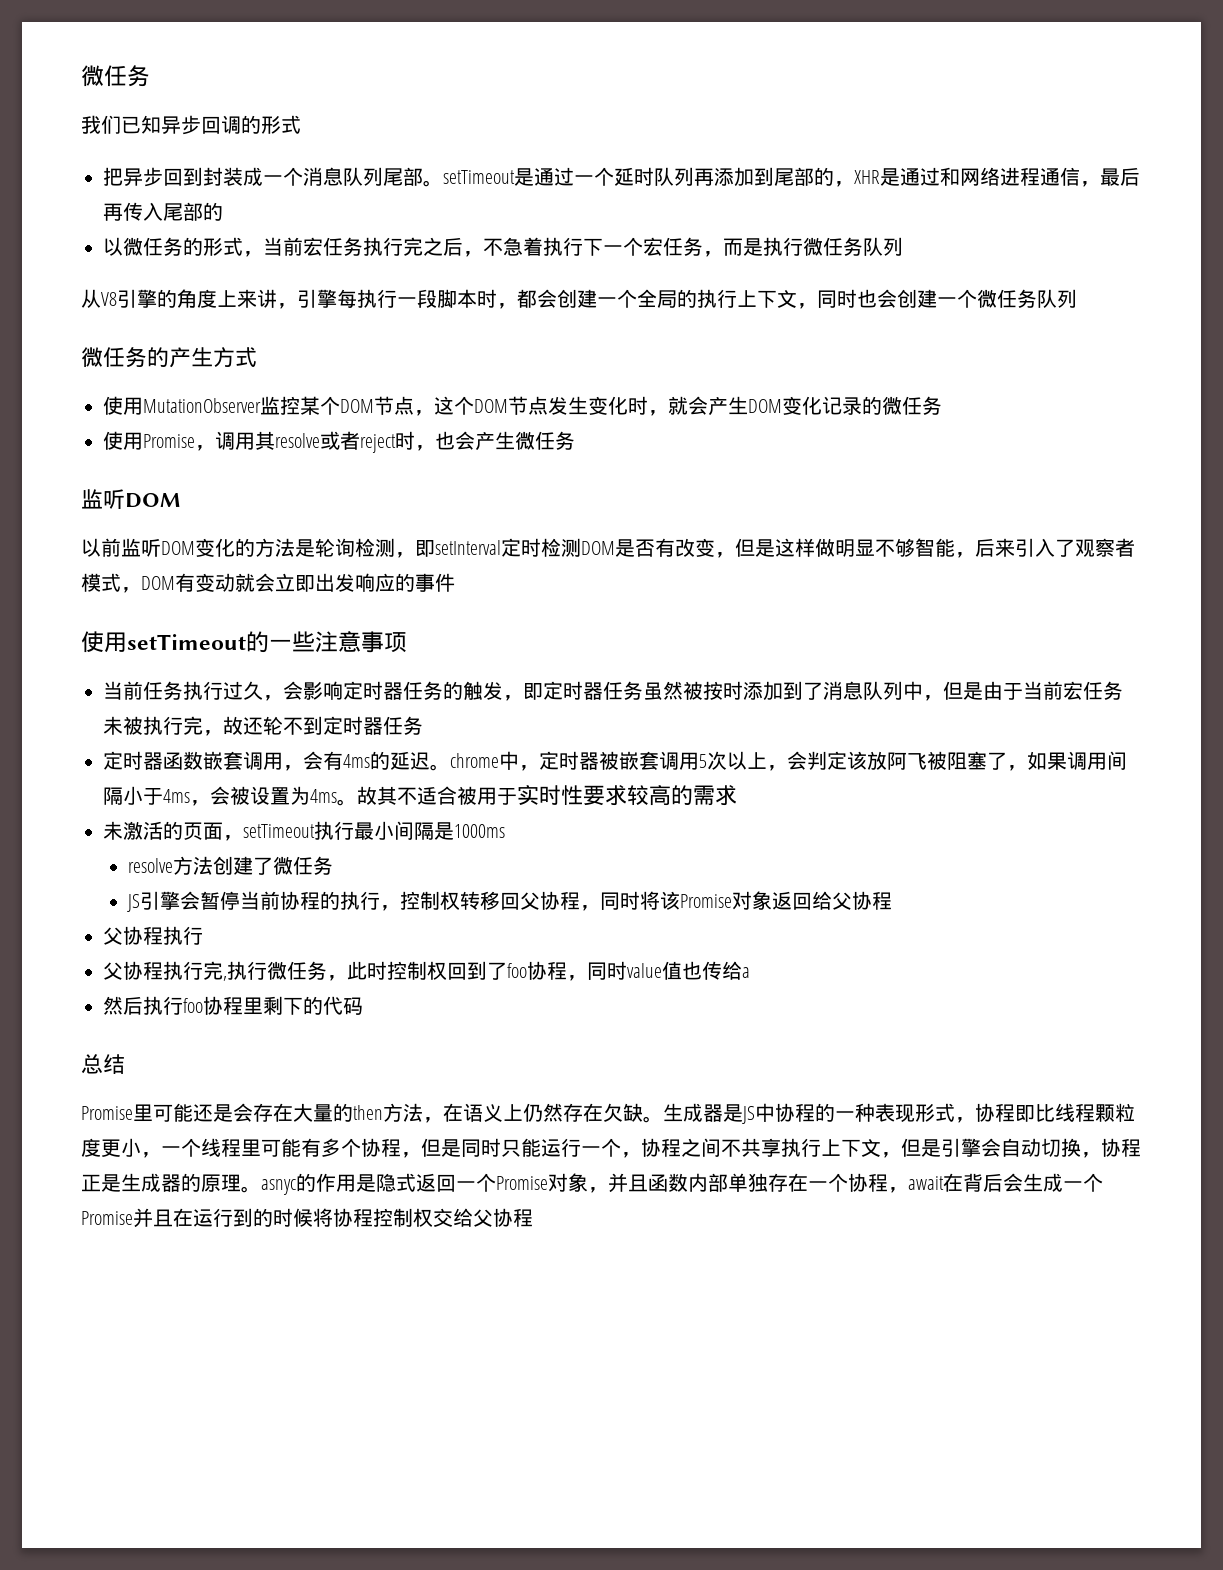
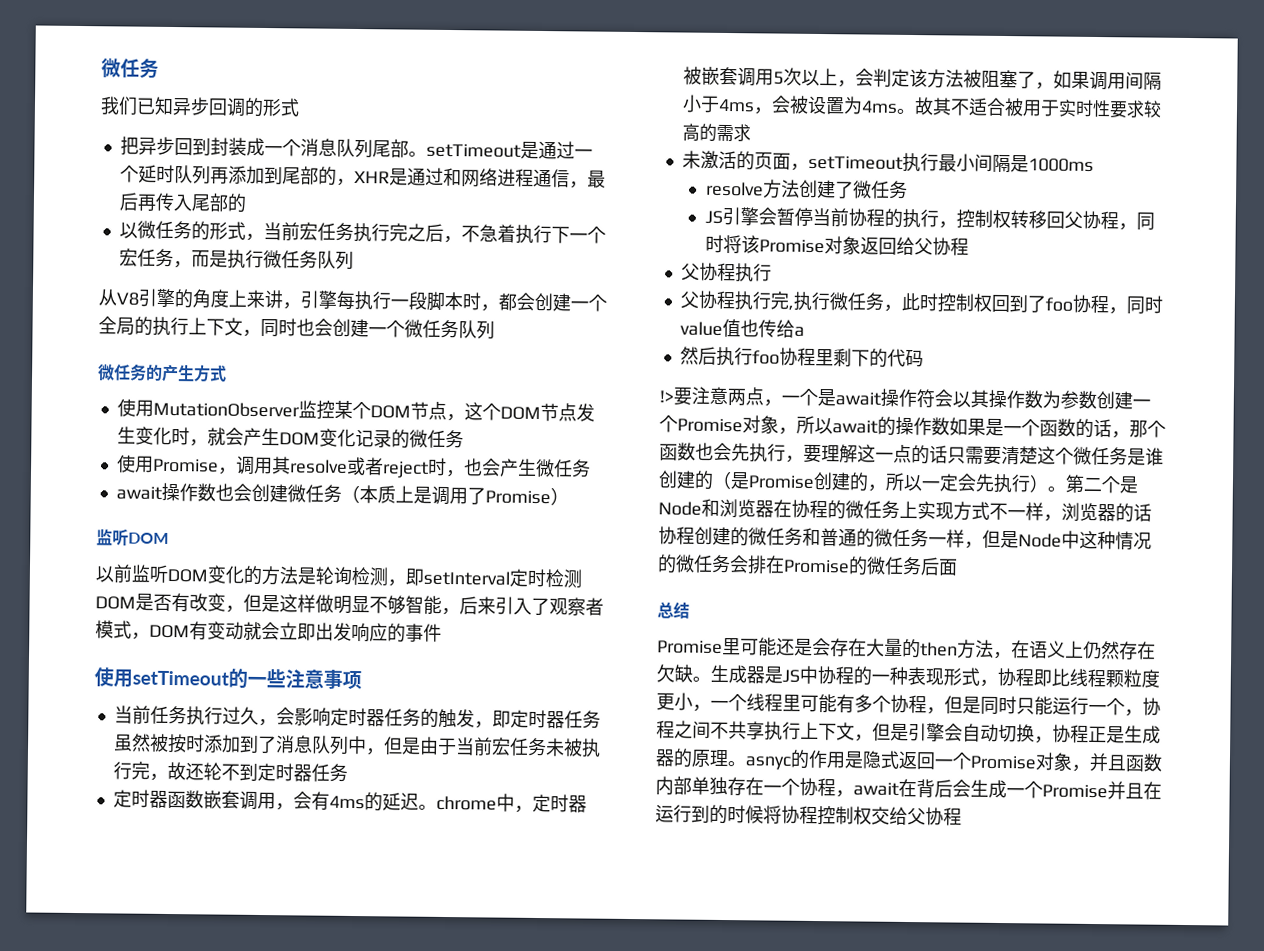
(575, 440) none -> [115,482,569,506] // await操作数也会创建微任务（本质上是调用了Promise）
[867,751,927,770] 放阿飞 -> [926,69,964,89] 方法
(363, 1006) none -> [659,386,1151,410] [659,415,1166,439] [659,442,1164,466] [658,470,1139,494] [658,498,1152,523] [658,526,1152,551] [657,554,958,576] // !>要注意两点，一个是await操作符会以其操作数为参数创建一个Promise对象，所以await的操作数如果是一个函数的话，那个函数也会先执行，要理解这一点的话只需要清楚这个微任务是谁创建的（是Promise创建的，所以一定会先执行）。第二个是Node和浏览器在协程的微任务上实现方式不一样，浏览器的话协程创建的微任务和普通的微任务一样，但是Node中这种情况的微任务会排在Promise的微任务后面

